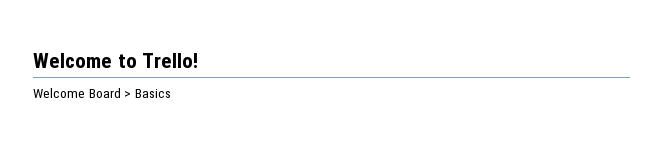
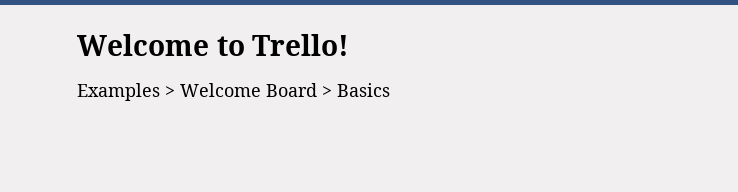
(199, 60) none -> [77,83,175,101] Examples >

